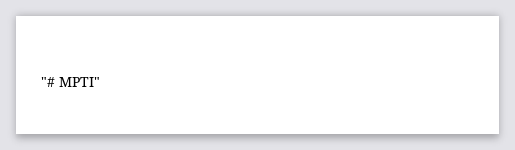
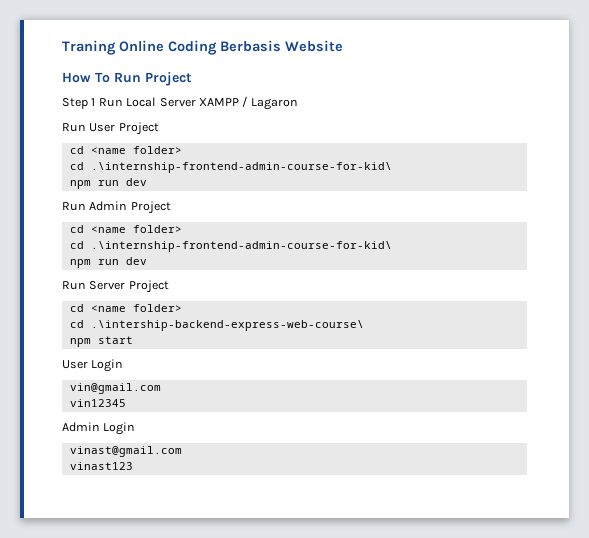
[41,77,100,87] "# MPTI" -> [62,40,343,55] [62,72,192,86] [62,96,298,110] [62,122,159,135] [69,146,182,154] [69,162,392,173] [69,178,147,189] [62,201,171,214] [69,225,182,233] [69,241,392,252] [69,257,147,268] [62,280,169,293] [69,304,182,312] [69,320,364,331] [69,336,133,347] [62,359,124,372] [69,383,161,394] [69,399,126,407] [62,422,136,435] [69,446,182,457] [69,462,133,470] Traning Online Coding Berbasis Website // How To Run Project // Step 1 Run Local Server XAMPP / Lagaron // Run User Project // cd <name folder> // cd .\internship-frontend-admin-course-for-kid\ // npm run dev // Run Admin Project // cd <name folder> // cd .\internship-frontend-admin-course-for-kid\ // npm run dev // Run Server Project // cd <name folder> // cd .\intership-backend-express-web-course\ // npm start // User Login // vin@gmail.com // vin12345 // Admin Login // vinast@gmail.com // vinast123

